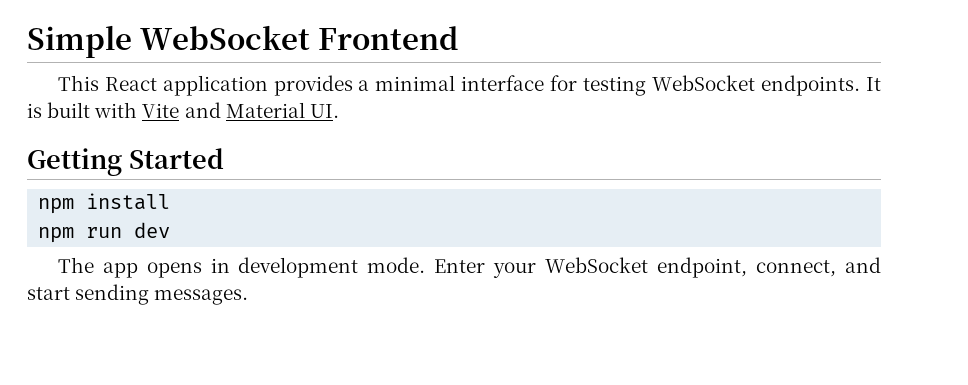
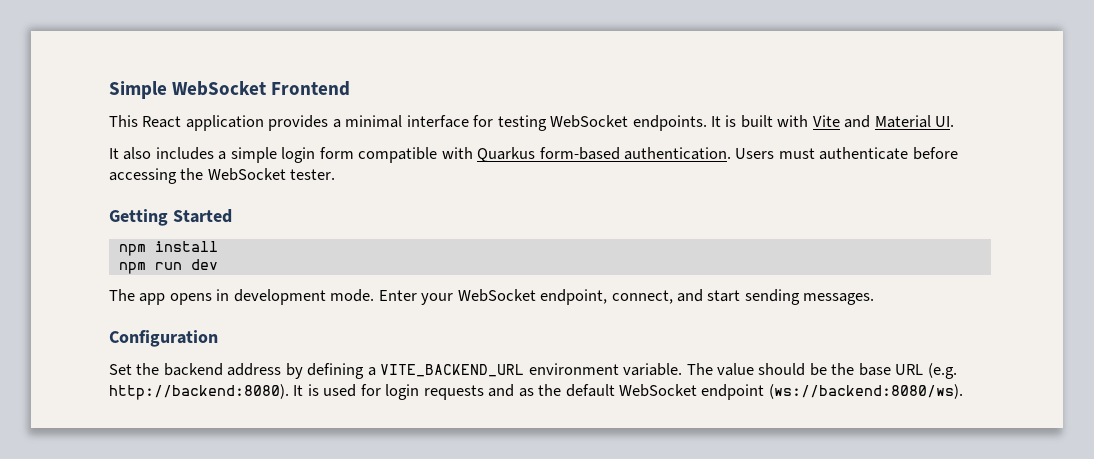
(339, 111) none -> [109,147,958,163] [109,168,336,184] // It also includes a simple login form compatible with Quarkus form-based authentication. Users must authenticate before accessing the WebSocket tester.
(249, 297) none -> [109,330,218,347] [109,363,957,379] [109,384,963,400] // Configuration // Set the backend address by defining a VITE_BACKEND_URL environment variable. The value should be the base URL (e.g. http://backend:8080). It is used for login requests and as the default WebSocket endpoint (ws://backend:8080/ws).

